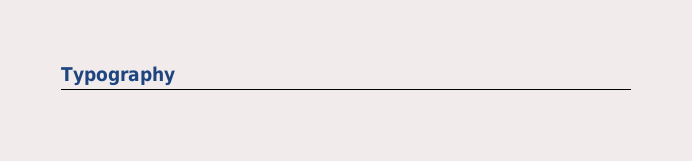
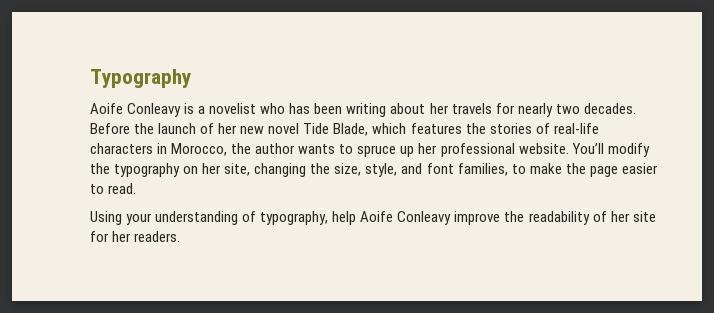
(175, 76) none -> [90,103,636,117] [90,123,599,136] [90,143,650,157] [90,163,658,177] [90,183,137,194] [90,211,656,225] [90,231,181,242] // Aoife Conleavy is a novelist who has been writing about her travels for nearly two decades. Before the launch of her new novel Tide Blade, which features the stories of real-life characters in Morocco, the author wants to spruce up her professional website. You’ll modify the typography on her site, changing the size, style, and font families, to make the page easier to read. // Using your understanding of typography, help Aoife Conleavy improve the readability of her site for her readers.

